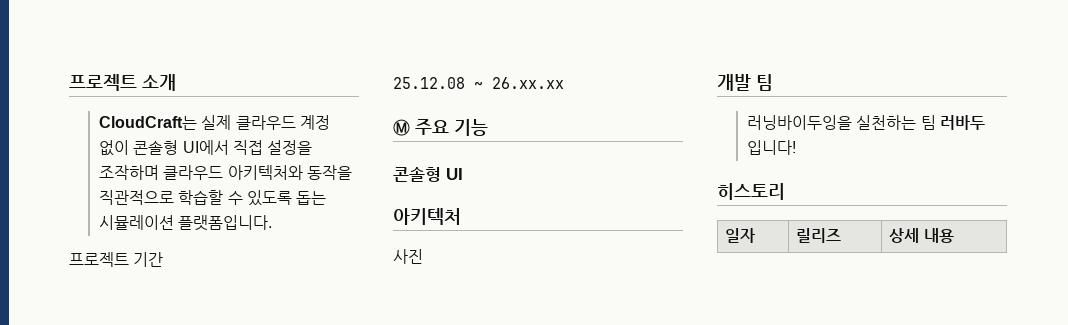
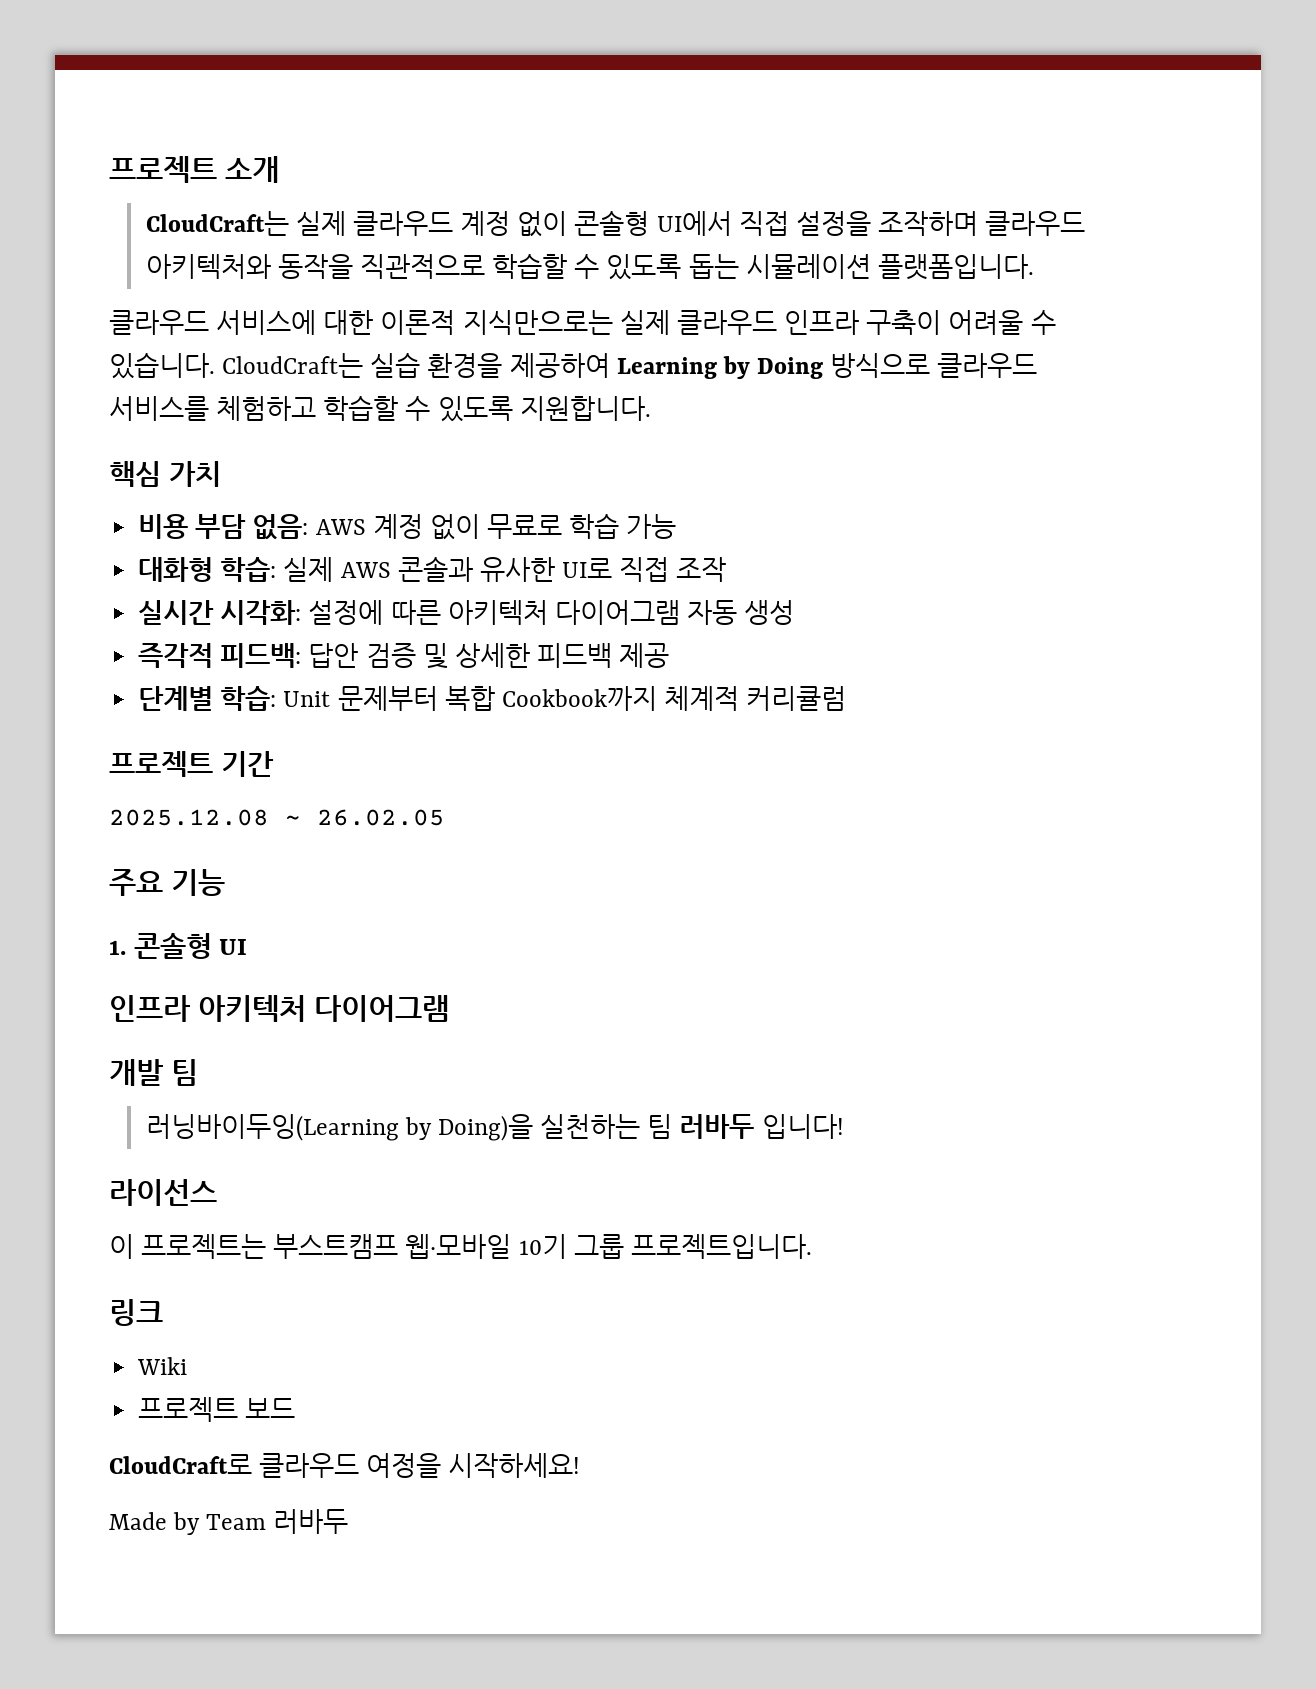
[69,252,164,267] [393,77,564,89] [393,119,410,136] 프로젝트 기간 // 25.12.08 ~ 26.xx.xx // Ⓜ -> [109,310,1056,335] [109,352,1038,379] [109,395,651,422] [109,461,221,487] [138,513,677,540] [138,556,727,582] [138,600,795,625] [138,643,670,669] [138,686,847,711] [109,751,274,777] [109,809,445,826] 클라우드 서비스에 대한 이론적 지식만으로는 실제 클라우드 인프라 구축이 어려울 수 있습니다. CloudCraft는 실습 환경을 제공하여 Learning by Doing 방식으로 클라우드 서비스를 체험하고 학습할 수 있도록 지원합니다. // 핵심 가치 // 비용 부담 없음: AWS 계정 없이 무료로 학습 가능 // 대화형 학습: 실제 AWS 콘솔과 유사한 UI로 직접 조작 // 실시간 시각화: 설정에 따른 아키텍처 다이어그램 자동 생성 // 즉각적 피드백: 답안 검증 및 상세한 피드백 제공 // 단계별 학습: Unit 문제부터 복합 Cookbook까지 체계적 커리큘럼 // 프로젝트 기간 // 2025.12.08 ~ 26.02.05 //
(488, 127) none -> [109,940,126,955] 1.
[393,208,461,225] [393,249,423,264] 아키텍처 // 사진 -> [109,995,449,1022] 인프라 아키텍처 다이어그램
[747,115,853,130] 러닝바이두잉을 -> [145,1114,533,1141] 러닝바이두잉(Learning by Doing)을
[717,183,785,200] [725,228,756,243] [796,228,842,243] [889,228,954,243] 히스토리 // 일자 | 릴리즈 | 상세 내용 -> [109,1179,217,1206] [109,1234,812,1259] [109,1299,163,1326] [137,1357,188,1375] [138,1397,296,1422] [109,1453,581,1478] [109,1509,349,1535] 라이선스 // 이 프로젝트는 부스트캠프 웹·모바일 10기 그룹 프로젝트입니다. // 링크 // Wiki // 프로젝트 보드 // CloudCraft로 클라우드 여정을 시작하세요! // Made by Team 러바두

